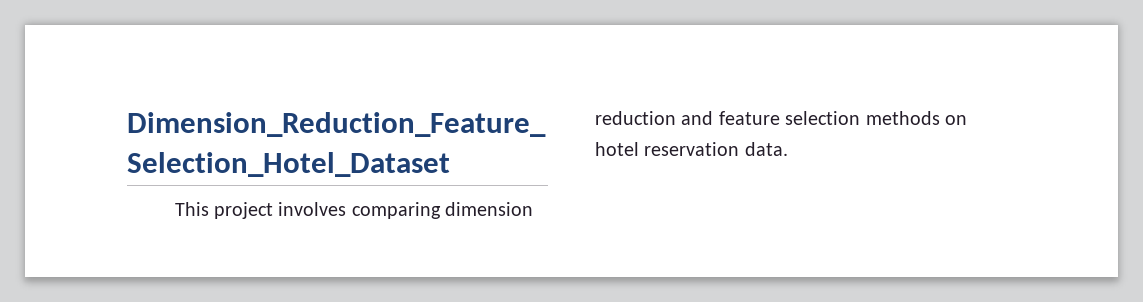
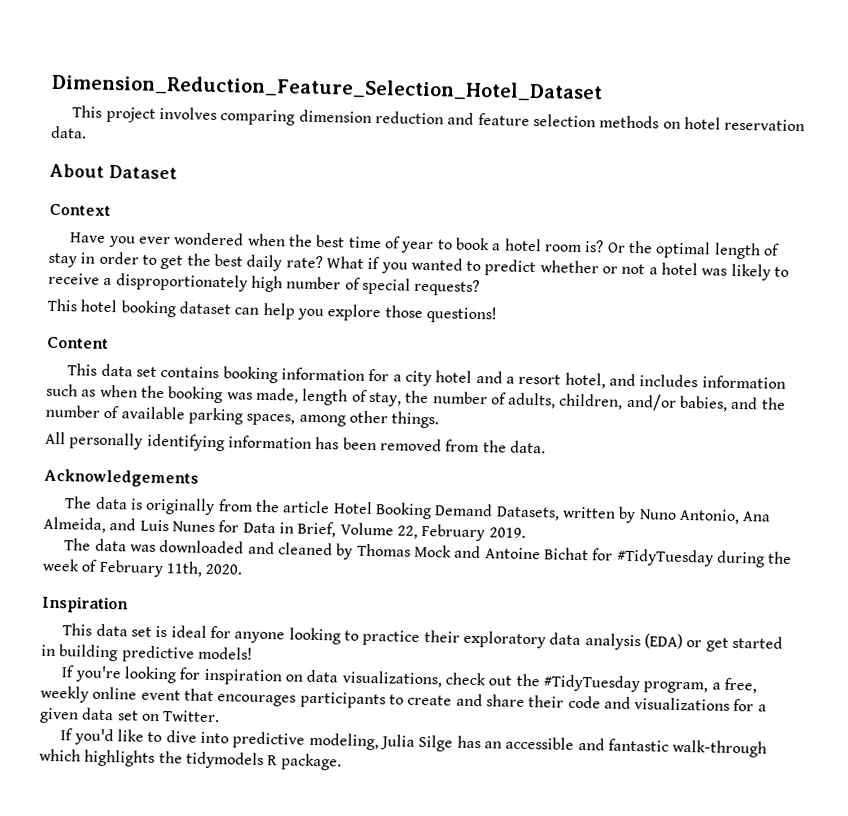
(788, 149) none -> [49,163,178,180] [49,203,111,217] [70,232,780,260] [48,251,790,281] [48,272,481,297] [47,298,497,324] [47,336,109,349] [67,363,786,389] [46,383,786,412] [45,404,440,429] [45,431,546,454] [44,468,199,488] [65,496,772,525] [43,516,526,542] [64,538,793,568] [42,558,243,578] [42,595,129,614] [62,623,783,652] [41,644,253,663] [61,665,757,694] [40,685,767,712] [39,707,221,724] [60,728,768,758] [39,748,342,771] // About Dataset // Context // Have you ever wondered when the best time of year to book a hotel room is? Or the optimal length of stay in order to get the best daily rate? What if you wanted to predict whether or not a hotel was likely to receive a disproportionately high number of special requests? // This hotel booking dataset can help you explore those questions! // Content // This data set contains booking information for a city hotel and a resort hotel, and includes information such as when the booking was made, length of stay, the number of adults, children, and/or babies, and the number of available parking spaces, among other things. // All personally identifying information has been removed from the data. // Acknowledgements // The data is originally from the article Hotel Booking Demand Datasets, written by Nuno Antonio, Ana Almeida, and Luis Nunes for Data in Brief, Volume 22, February 2019. // The data was downloaded and cleaned by Thomas Mock and Antoine Bichat for #TidyTuesday during the week of February 11th, 2020. // Inspiration // This data set is ideal for anyone looking to practice their exploratory data analysis (EDA) or get started in building predictive models! // If you're looking for inspiration on data visualizations, check out the #TidyTuesday program, a free, weekly online event that encourages participants to create and share their code and visualizations for a given data set on Twitter. // If you'd like to dive into predictive modeling, Julia Silge has an accessible and fantastic walk-through which highlights the tidymodels R package.

